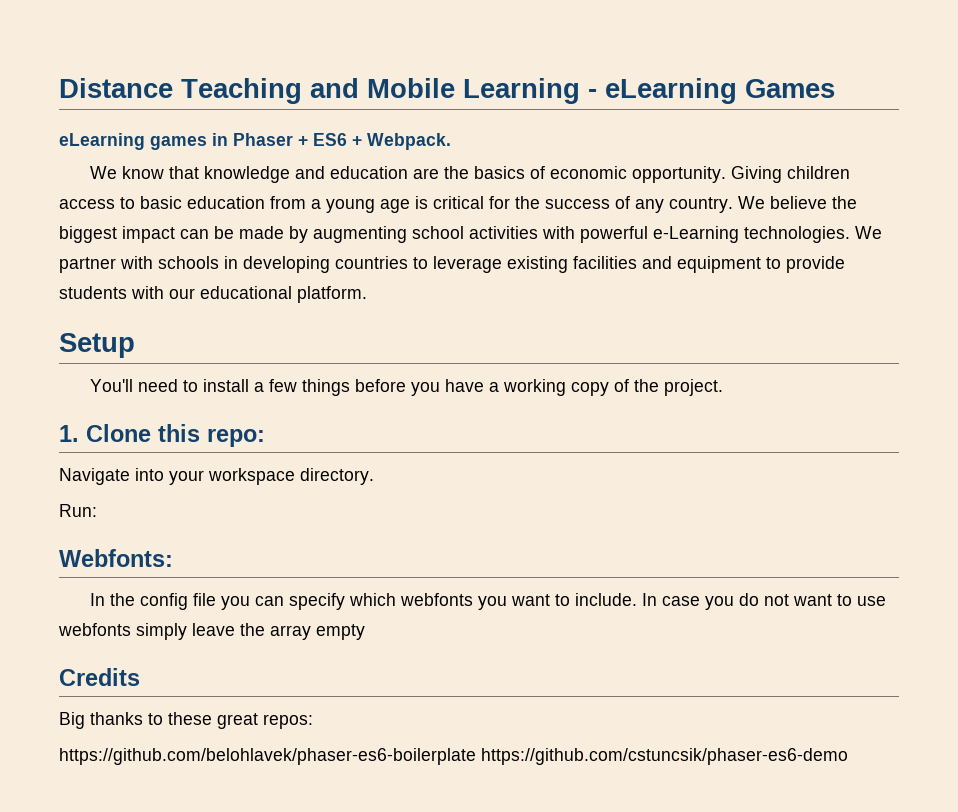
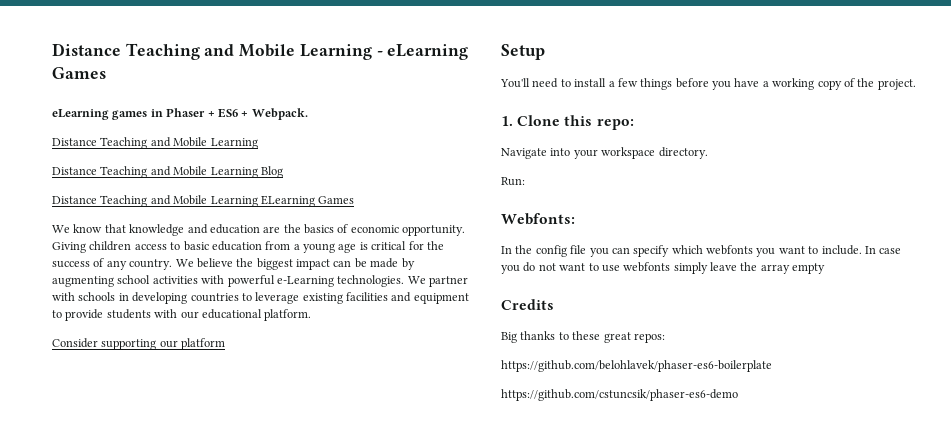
(451, 141) none -> [52,137,258,149] [52,166,283,178] [52,195,355,207] // Distance Teaching and Mobile Learning // Distance Teaching and Mobile Learning Blog // Distance Teaching and Mobile Learning ELearning Games
(367, 294) none -> [52,338,226,350] // Consider supporting our platform
(476, 756) none -> (772, 366) //

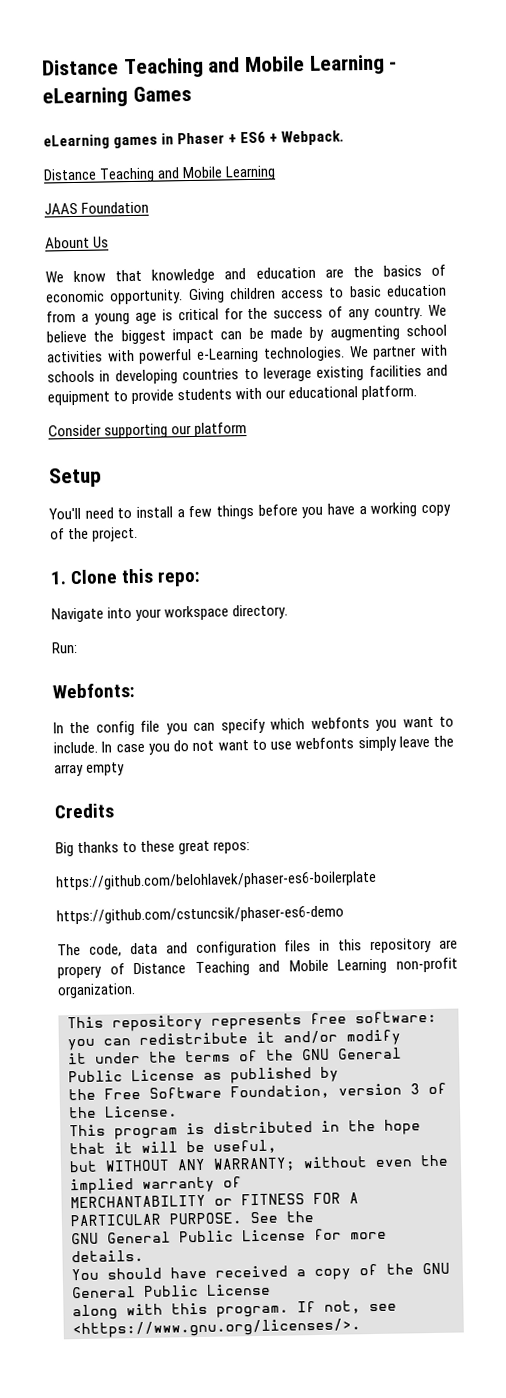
[52,166,283,178] [52,195,355,207] Distance Teaching and Mobile Learning Blog // Distance Teaching and Mobile Learning ELearning Games -> [44,201,150,215] [45,236,110,249] JAAS Foundation // Abount Us
(738, 395) none -> [57,937,459,957] [57,957,458,979] [57,983,136,999] [67,1010,437,1032] [67,1029,401,1051] [68,1047,402,1065] [68,1066,339,1084] [68,1082,447,1101] [68,1105,178,1119] [69,1119,421,1140] [69,1139,277,1155] [69,1154,449,1173] [70,1176,242,1195] [70,1192,359,1209] [70,1211,314,1227] [71,1228,387,1245] [71,1249,144,1263] [71,1262,450,1281] [72,1283,271,1299] [72,1300,397,1321] [72,1318,361,1339] // The code, data and configuration files in this repository are propery of Distance Teaching and Mobile Learning non-profit organization. // This repository represents free software: you can redistribute it and/or modify // it under the terms of the GNU General Public License as published by // the Free Software Foundation, version 3 of the License. // This program is distributed in the hope that it will be useful, // but WITHOUT ANY WARRANTY; without even the implied warranty of // MERCHANTABILITY or FITNESS FOR A PARTICULAR PURPOSE. See the // GNU General Public License for more details. // You should have received a copy of the GNU General Public License // along with this program. If not, see <https://www.gnu.org/licenses/>.

